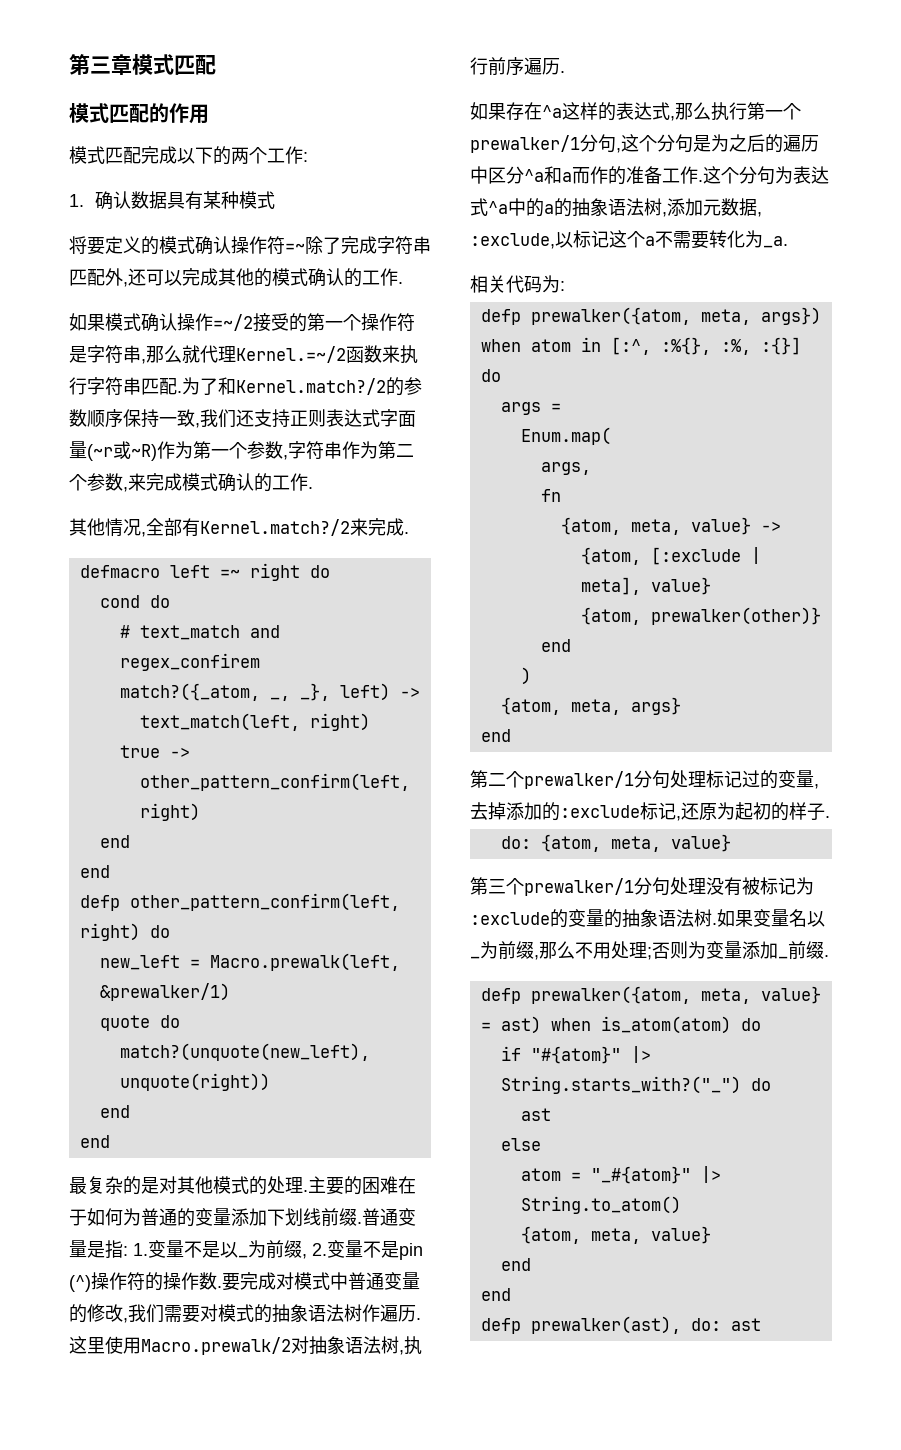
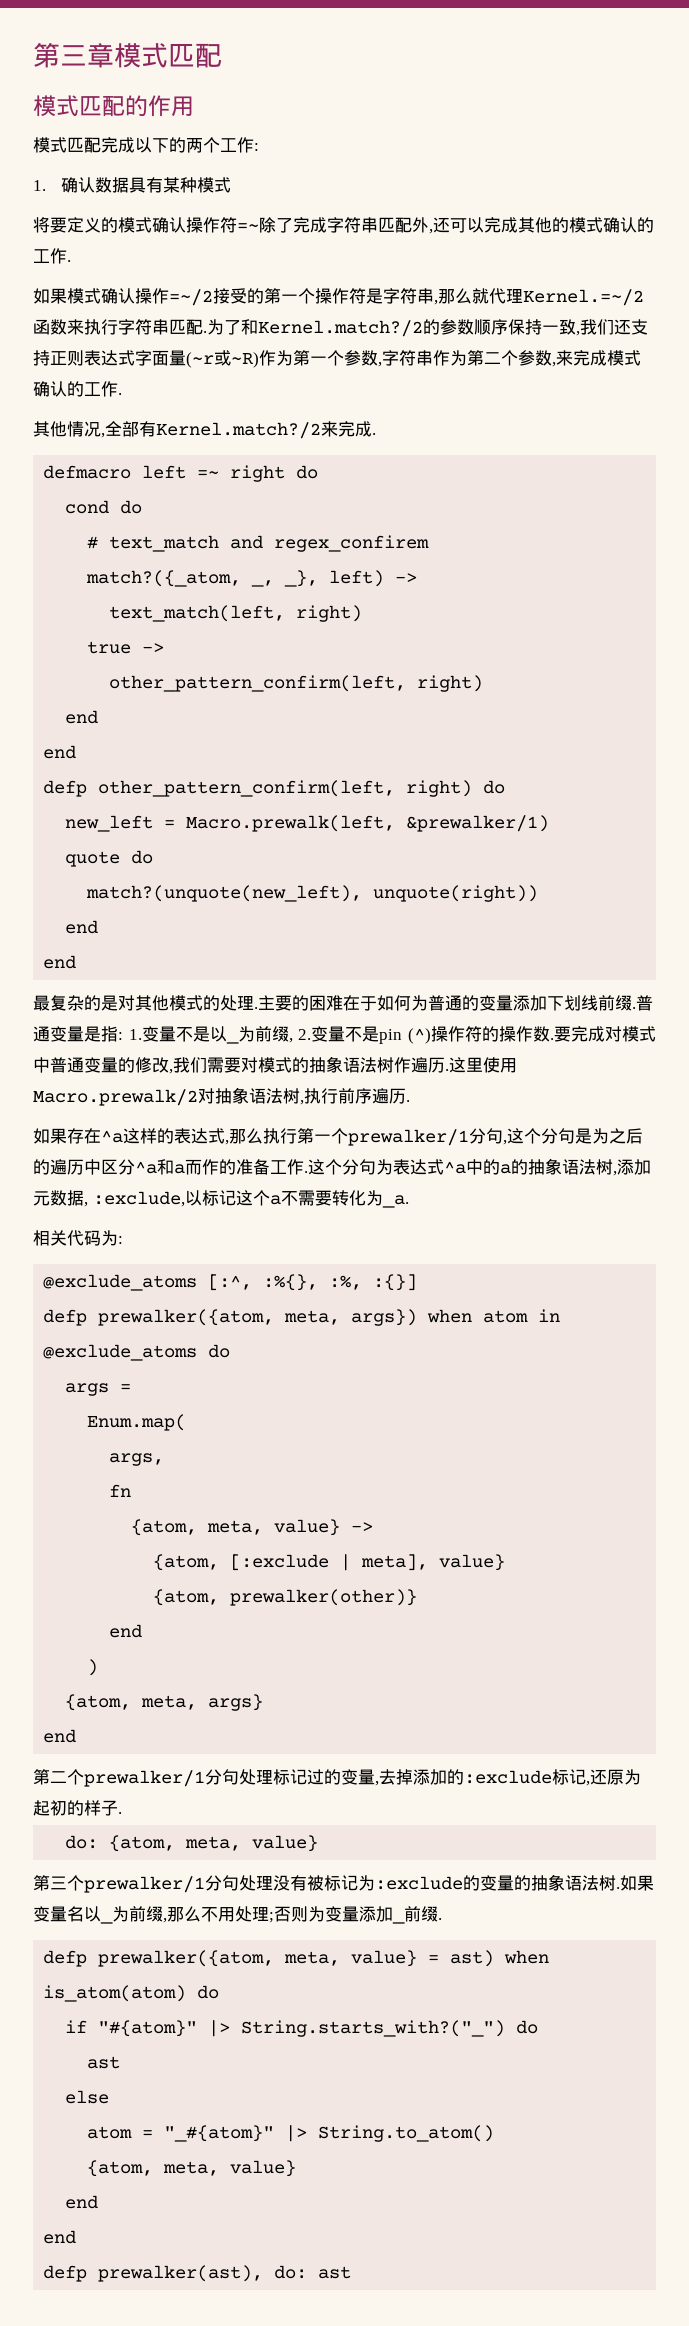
(565, 286) none -> [43,1274,418,1291] // @exclude_atoms [:^, :%{}, :%, :{}]
[610,337,801,355] [:^, :%{}, :%, :{}] -> [43,1344,198,1361] @exclude_atoms

